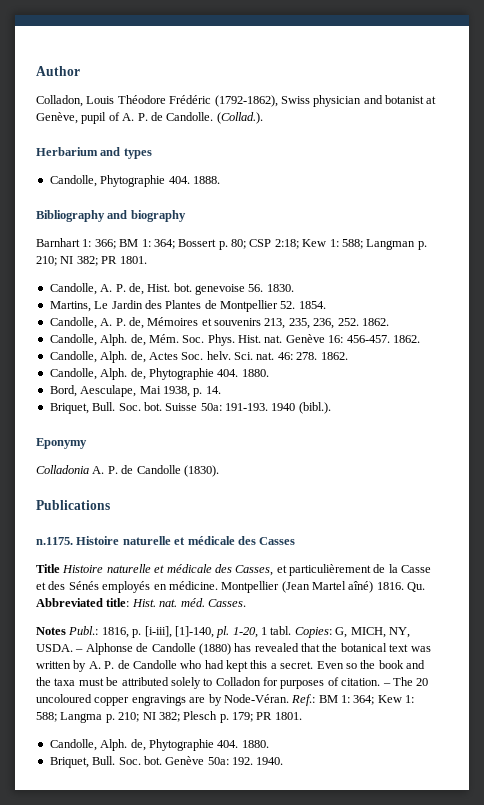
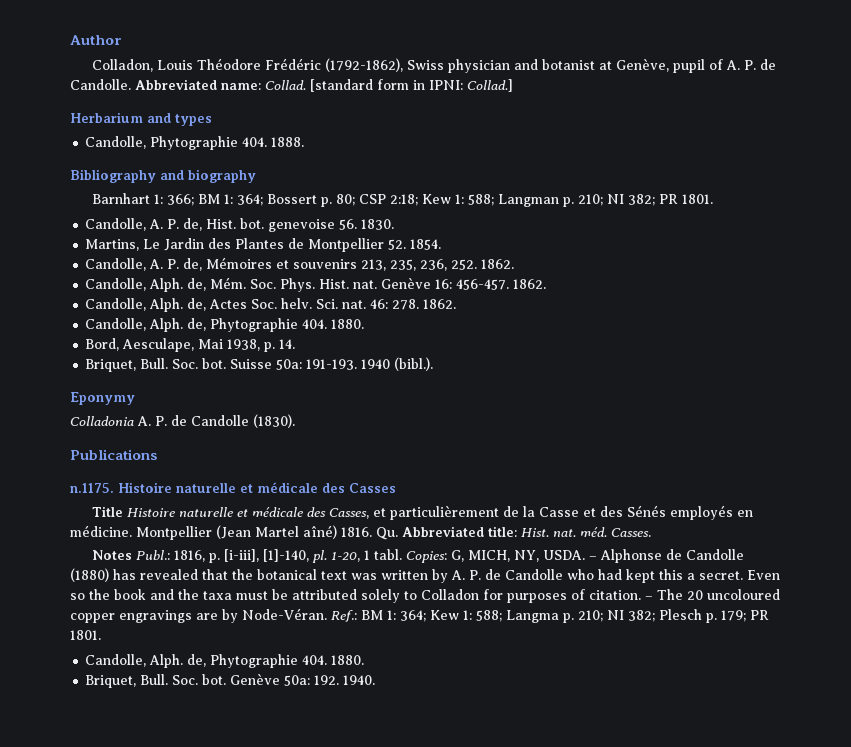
[216,112,263,124] (Collad.). -> [135,79,513,92] Abbreviated name: Collad. [standard form in IPNI: Collad.]

